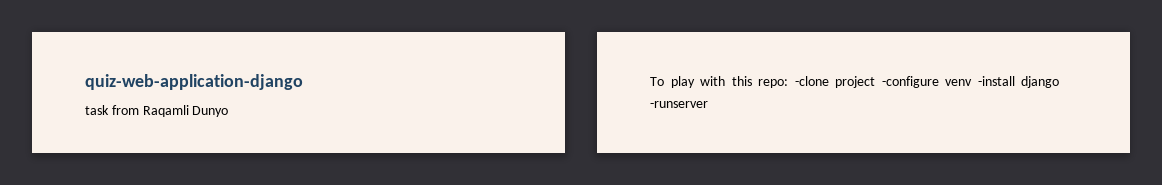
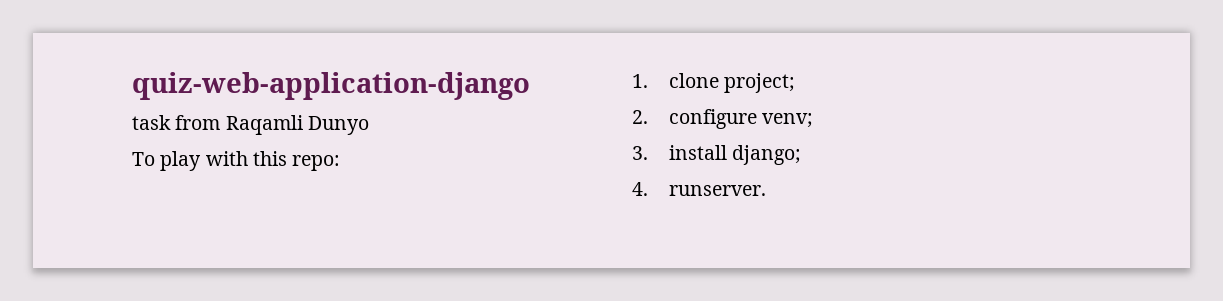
[794,76,1059,88] [650,101,708,108] -clone project -configure venv -install django -runserver -> [632,73,796,93] [632,109,814,129] [632,145,802,165] [632,182,766,196] // 1. clone project; // 2. configure venv; // 3. install django; // 4. runserver.

